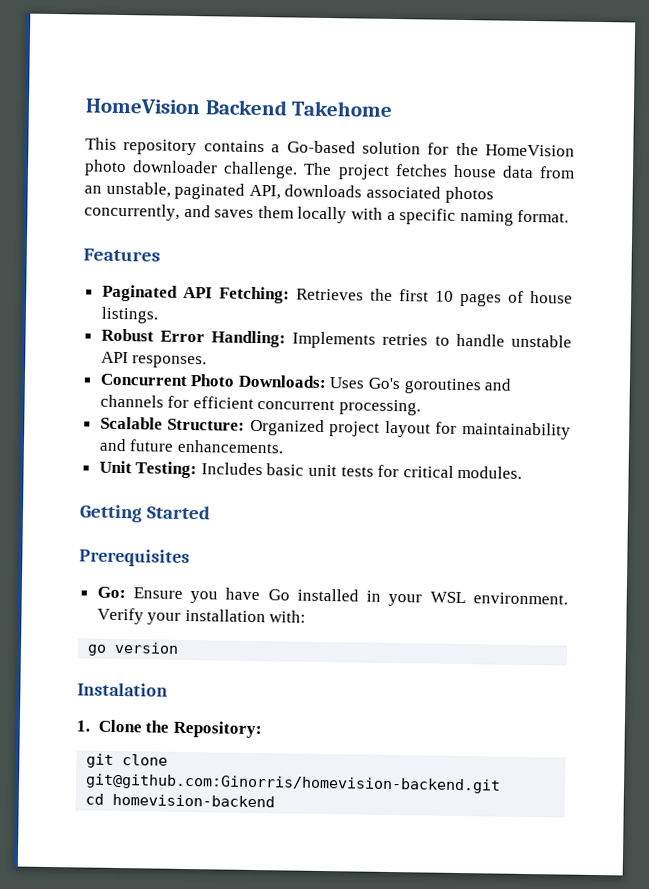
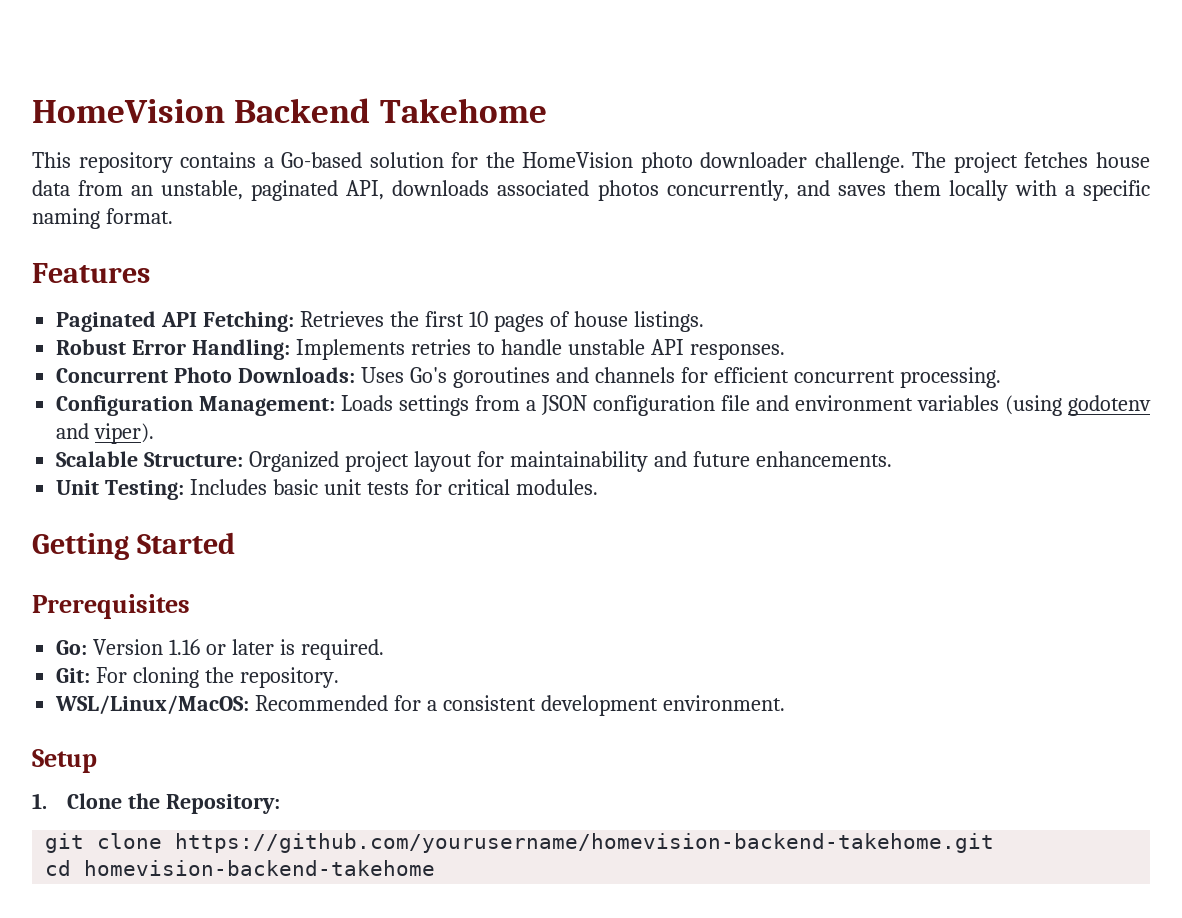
(422, 407) none -> [56,395,1151,416] [56,423,155,444] // Configuration Management: Loads settings from a JSON configuration file and environment variables (using godotenv and viper).
[132,587,568,607] [96,607,307,625] [87,641,180,656] [77,682,168,697] Ensure you have Go installed in your WSL environment. Verify your installation with: // go version // Instalation -> [93,639,384,660] [56,667,339,688] [55,695,785,716] [32,749,97,773] Version 1.16 or later is required. // Git: For cloning the repository. // WSL/Linux/MacOS: Recommended for a consistent development environment. // Setup
[85,773,502,794] git@github.com:Ginorris/homevision-backend.git -> [175,833,995,853] https://github.com/yourusername/homevision-backend-takehome.git
[112,793,276,808] homevision-backend -> [84,860,436,876] homevision-backend-takehome

